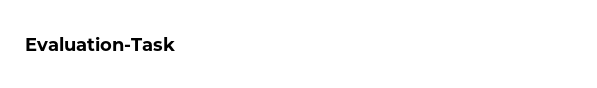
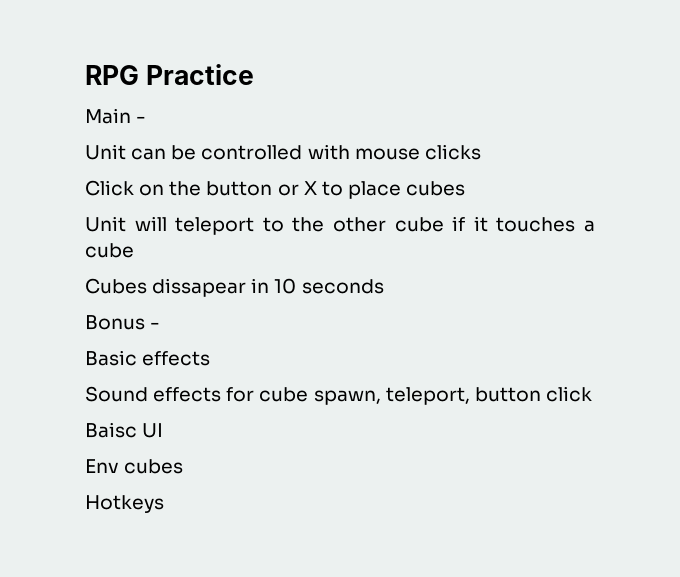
[25,36,175,51] Evaluation-Task -> [85,64,255,85] [85,108,147,124] [85,144,481,160] [85,180,466,199] [85,216,596,235] [85,243,134,258] [85,278,384,297] [85,315,161,330] [85,350,211,366] [85,386,592,405] [85,422,164,438] [85,459,184,474] [85,495,164,513] RPG Practice // Main - // Unit can be controlled with mouse clicks // Click on the button or X to place cubes // Unit will teleport to the other cube if it touches a cube // Cubes dissapear in 10 seconds // Bonus - // Basic effects // Sound effects for cube spawn, teleport, button click // Baisc UI // Env cubes // Hotkeys

